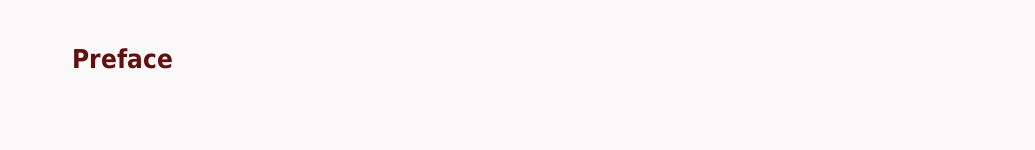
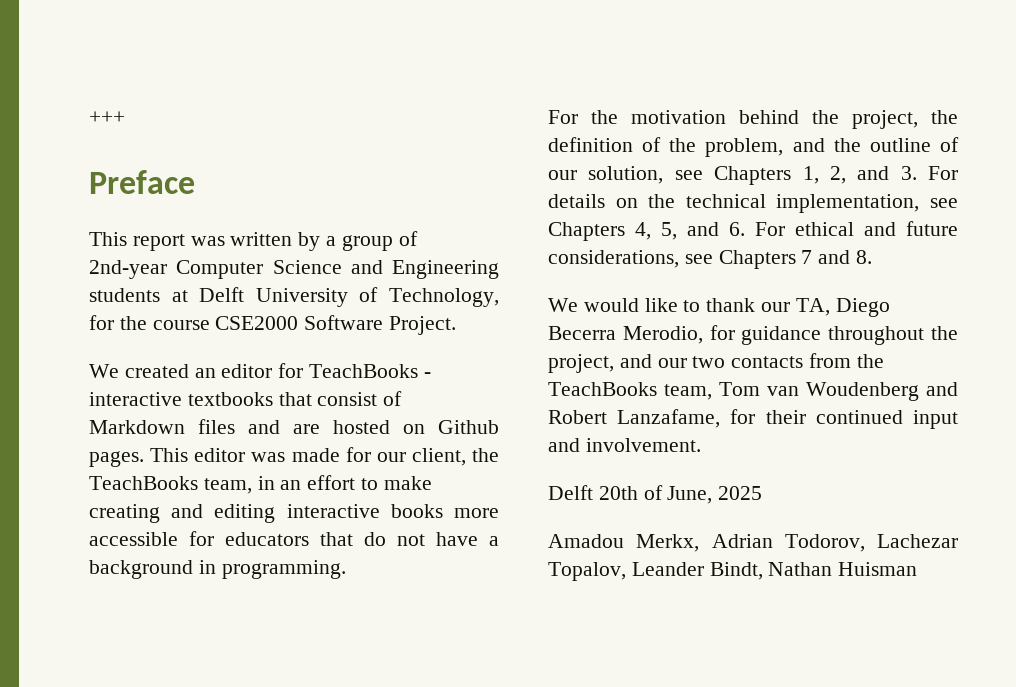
(72, 58) none -> [89,111,125,124] +++ //
(173, 58) none -> [89,231,418,251] [89,260,499,279] [89,287,499,307] [89,315,457,335] [89,363,431,378] [89,391,403,406] [89,419,499,434] [89,447,499,467] [89,475,432,494] [89,504,499,523] [89,531,499,546] [89,560,346,579] [548,110,958,129] [548,137,959,157] [548,166,958,185] [548,194,958,213] [548,221,958,241] [548,250,873,269] [548,298,890,317] [548,325,958,345] [548,353,884,373] [548,382,958,401] [548,409,958,429] [548,438,701,452] [548,485,763,504] [548,534,958,552] [548,562,918,581] // This report was written by a group of 2nd-year Computer Science and Engineering students at Delft University of Technology, for the course CSE2000 Software Project. // We created an editor for TeachBooks - interactive textbooks that consist of Markdown files and are hosted on Github pages. This editor was made for our client, the TeachBooks team, in an effort to make creating and editing interactive books more accessible for educators that do not have a background in programming. // For the motivation behind the project, the definition of the problem, and the outline of our solution, see Chapters 1, 2, and 3. For details on the technical implementation, see Chapters 4, 5, and 6. For ethical and future considerations, see Chapters 7 and 8. // We would like to thank our TA, Diego Becerra Merodio, for guidance throughout the project, and our two contacts from the TeachBooks team, Tom van Woudenberg and Robert Lanzafame, for their continued input and involvement. // Delft 20th of June, 2025 // Amadou Merkx, Adrian Todorov, Lachezar Topalov, Leander Bindt, Nathan Huisman

